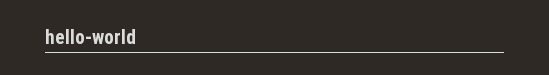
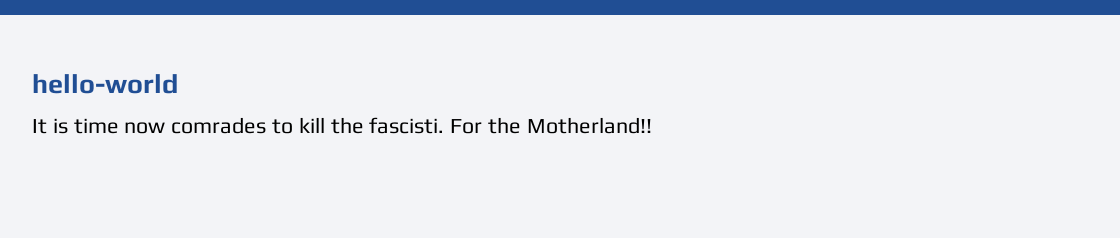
(136, 36) none -> [32,117,652,134] // It is time now comrades to kill the fascisti. For the Motherland!!

